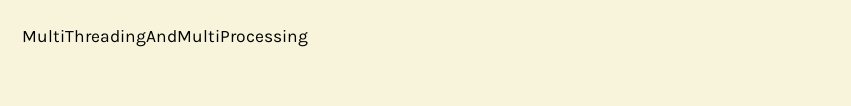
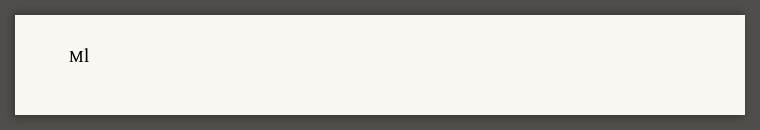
[22,29,308,47] MultiThreadingAndMultiProcessing -> [69,48,89,62] Ml

